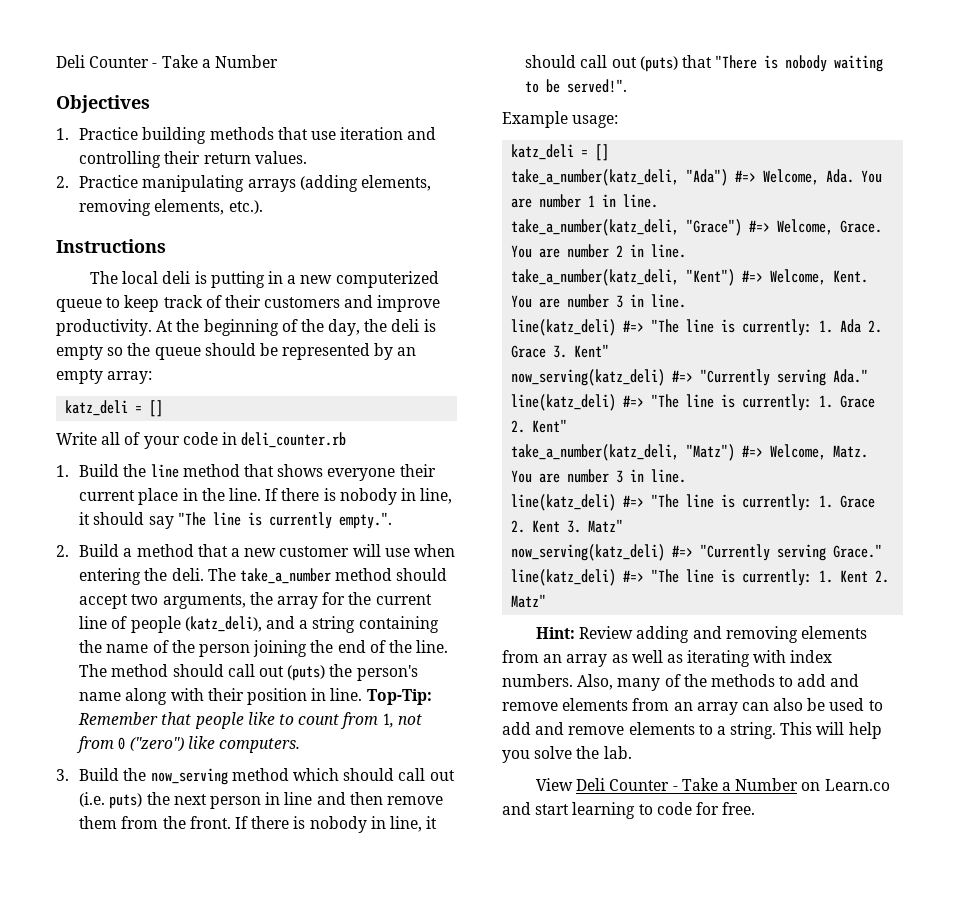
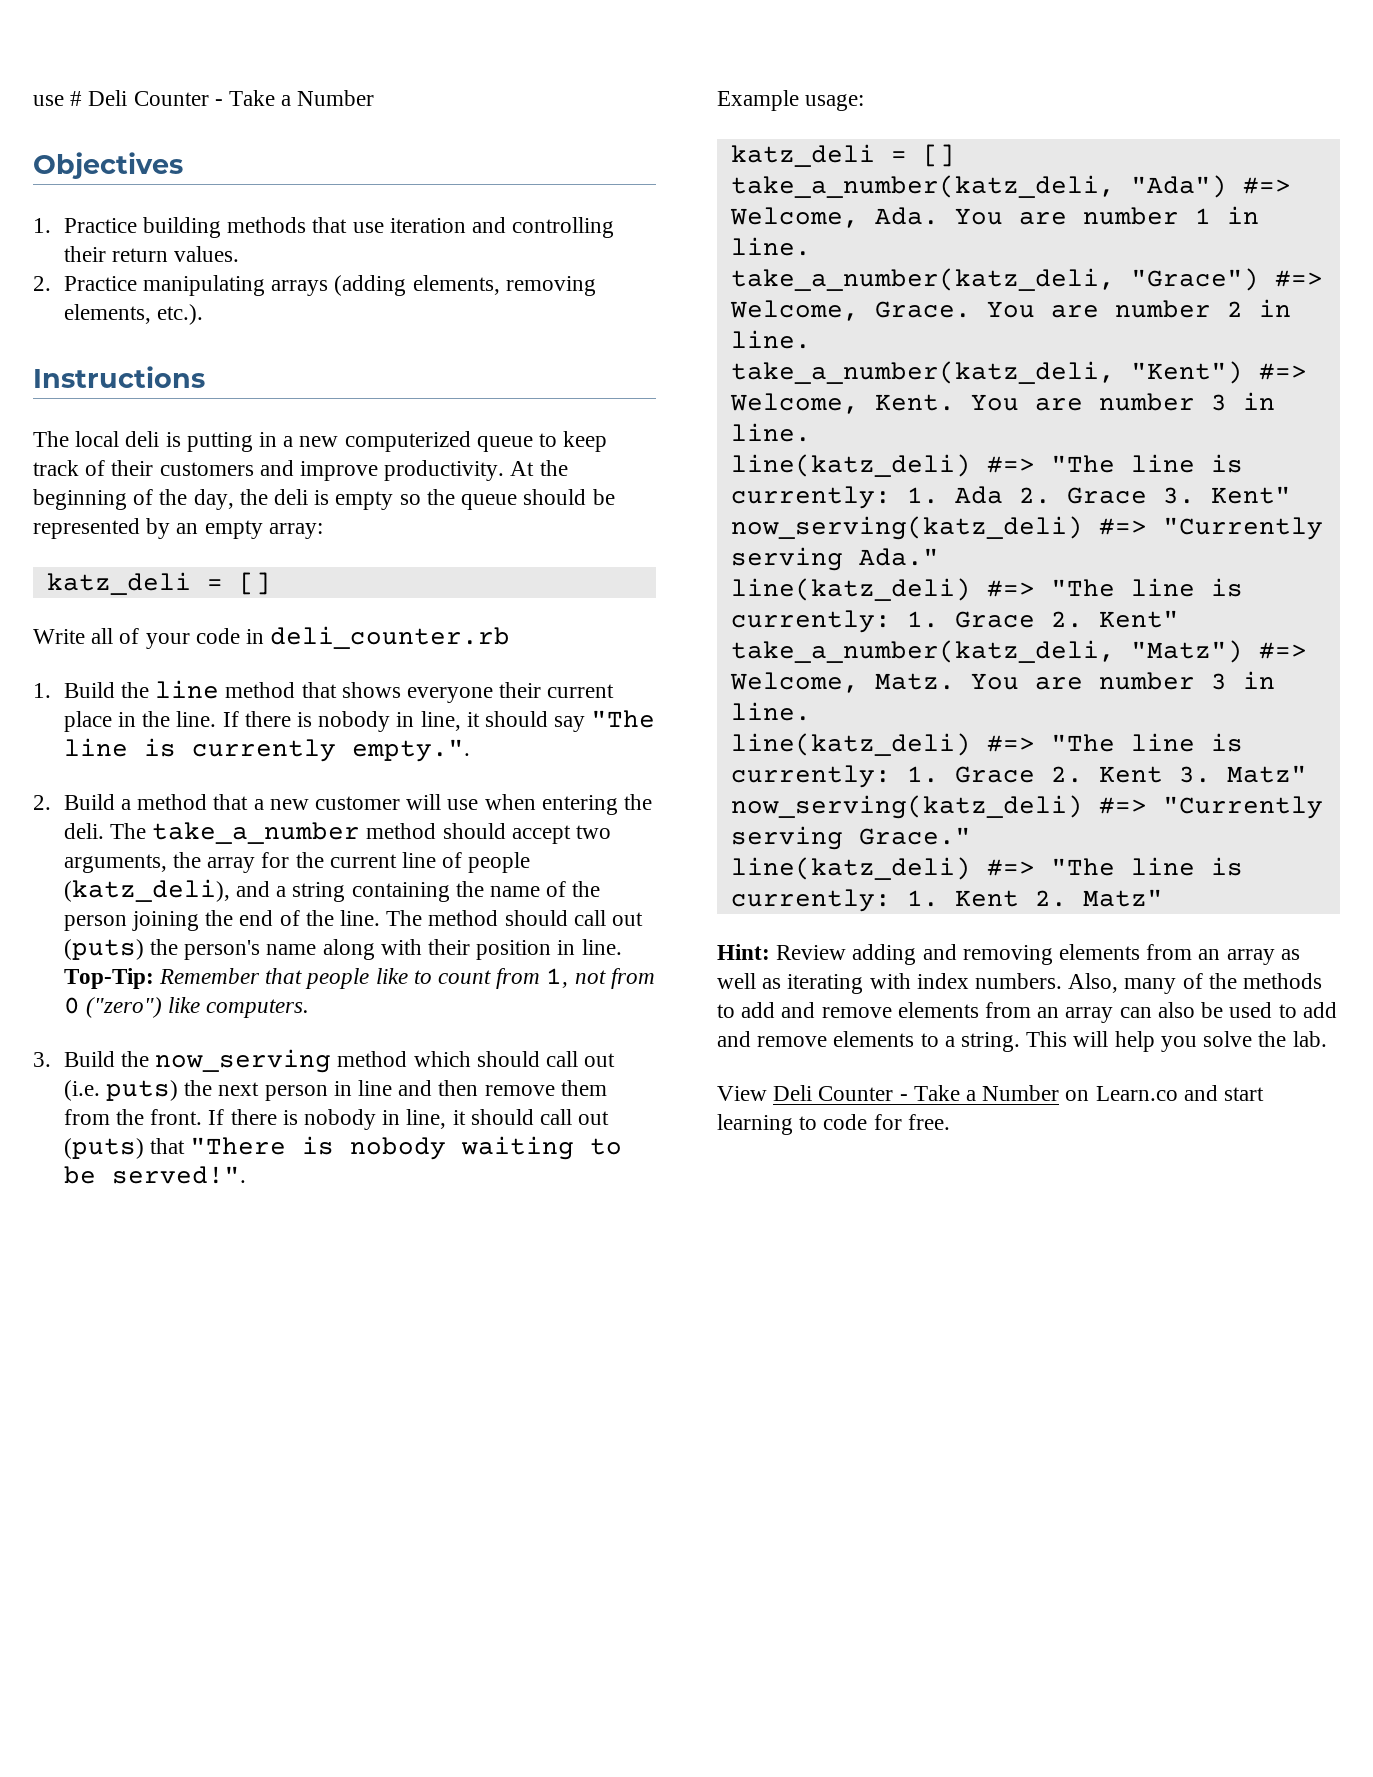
(56, 61) none -> [33,91,83,106] use #

